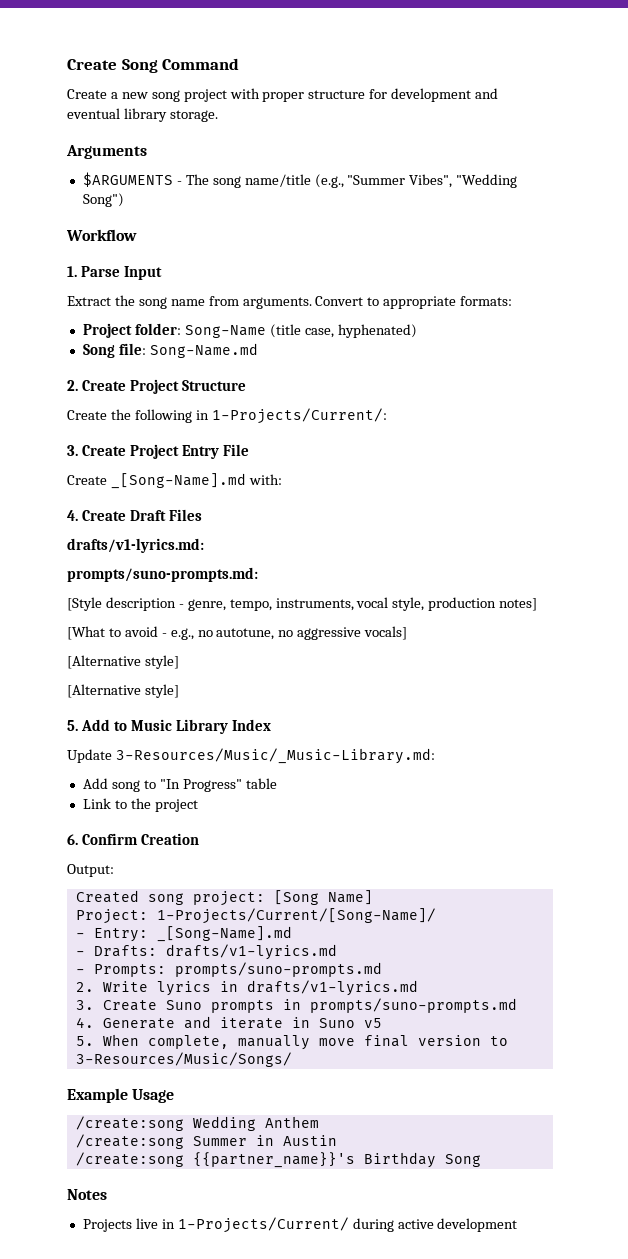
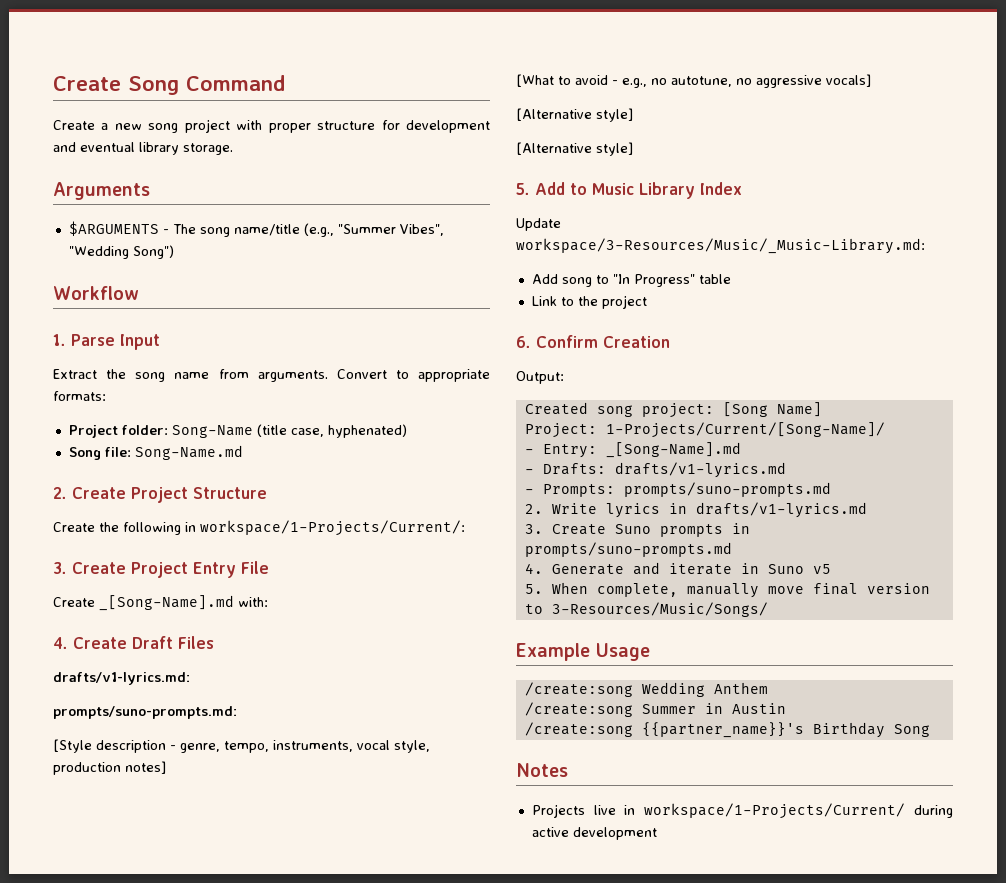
[211,408,387,424] 1-Projects/Current/: -> [200,520,465,536] workspace/1-Projects/Current/:
[115,748,435,764] 3-Resources/Music/_Music-Library.md: -> [516,238,925,254] workspace/3-Resources/Music/_Music-Library.md:
[177,1217,349,1233] 1-Projects/Current/ -> [644,803,906,819] workspace/1-Projects/Current/

